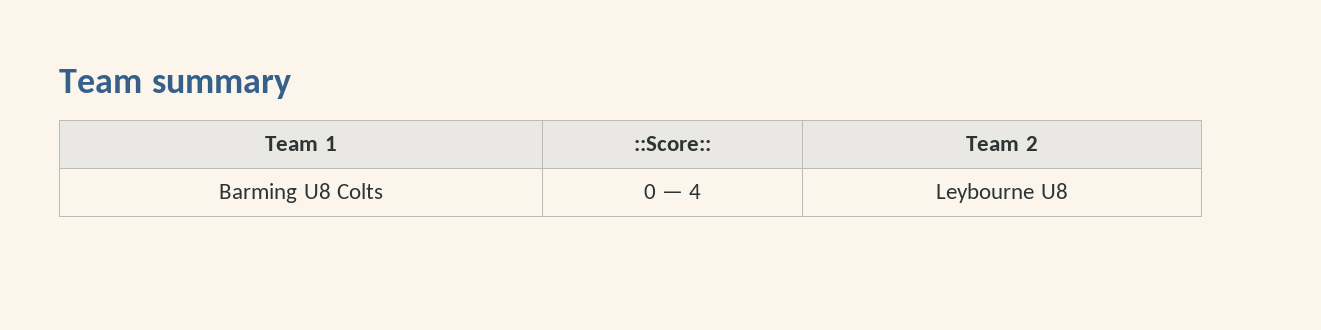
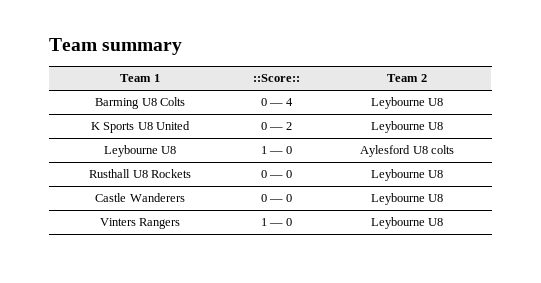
(1068, 191) none -> [90,121,191,133] [260,122,293,130] [370,121,444,133] [103,145,177,157] [260,146,293,154] [360,145,454,157] [89,169,191,178] [260,170,293,178] [370,169,444,181] [95,193,185,202] [260,194,293,202] [370,193,444,205] [99,218,181,229] [260,218,293,226] [370,217,444,229] // K Sports U8 United | 0 — 2 | Leybourne U8 // Leybourne U8 | 1 — 0 | Aylesford U8 colts // Rusthall U8 Rockets | 0 — 0 | Leybourne U8 // Castle Wanderers | 0 — 0 | Leybourne U8 // Vinters Rangers | 1 — 0 | Leybourne U8

